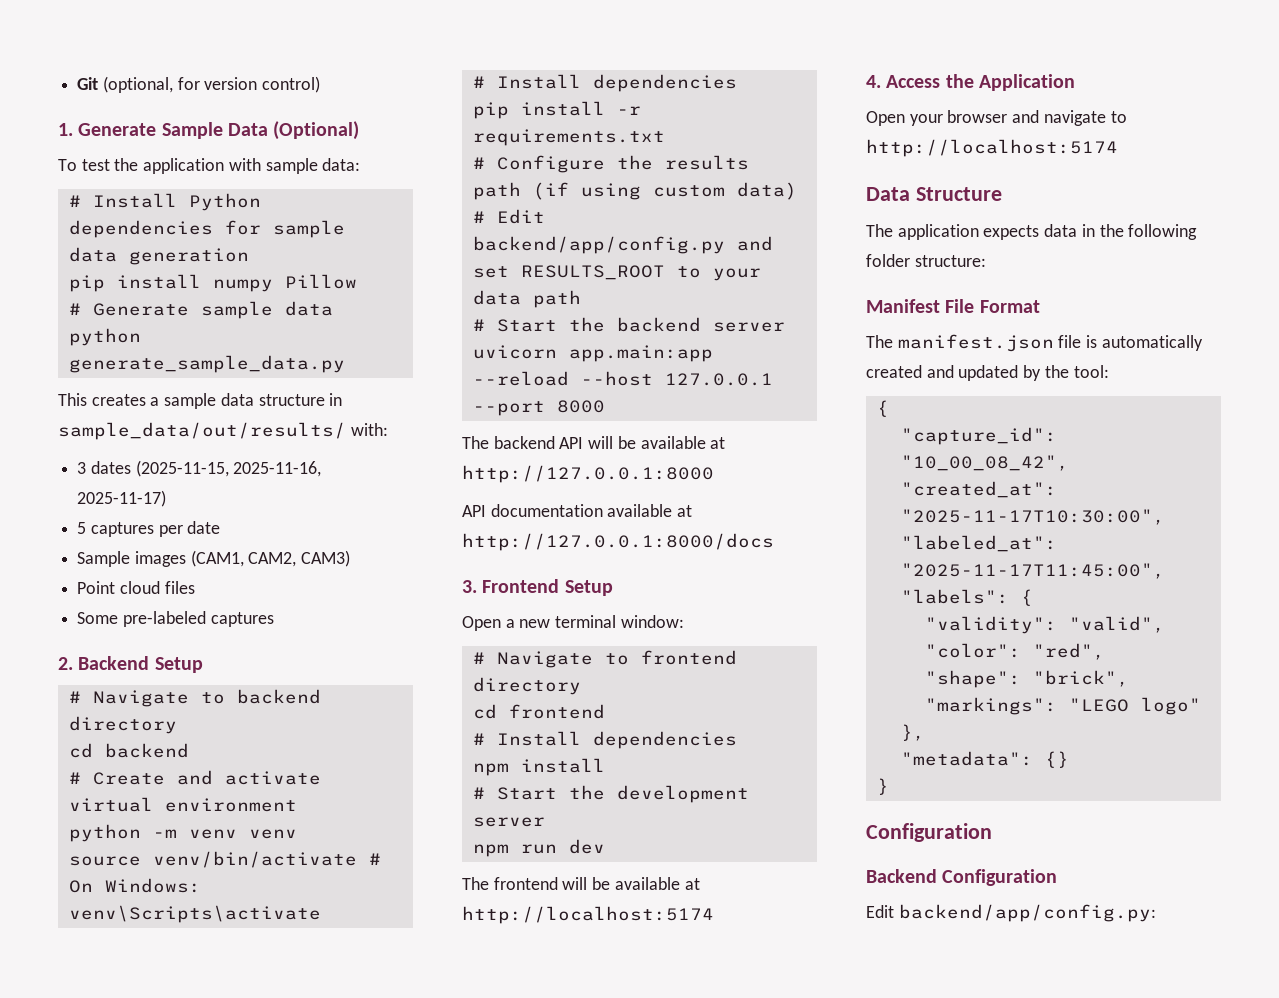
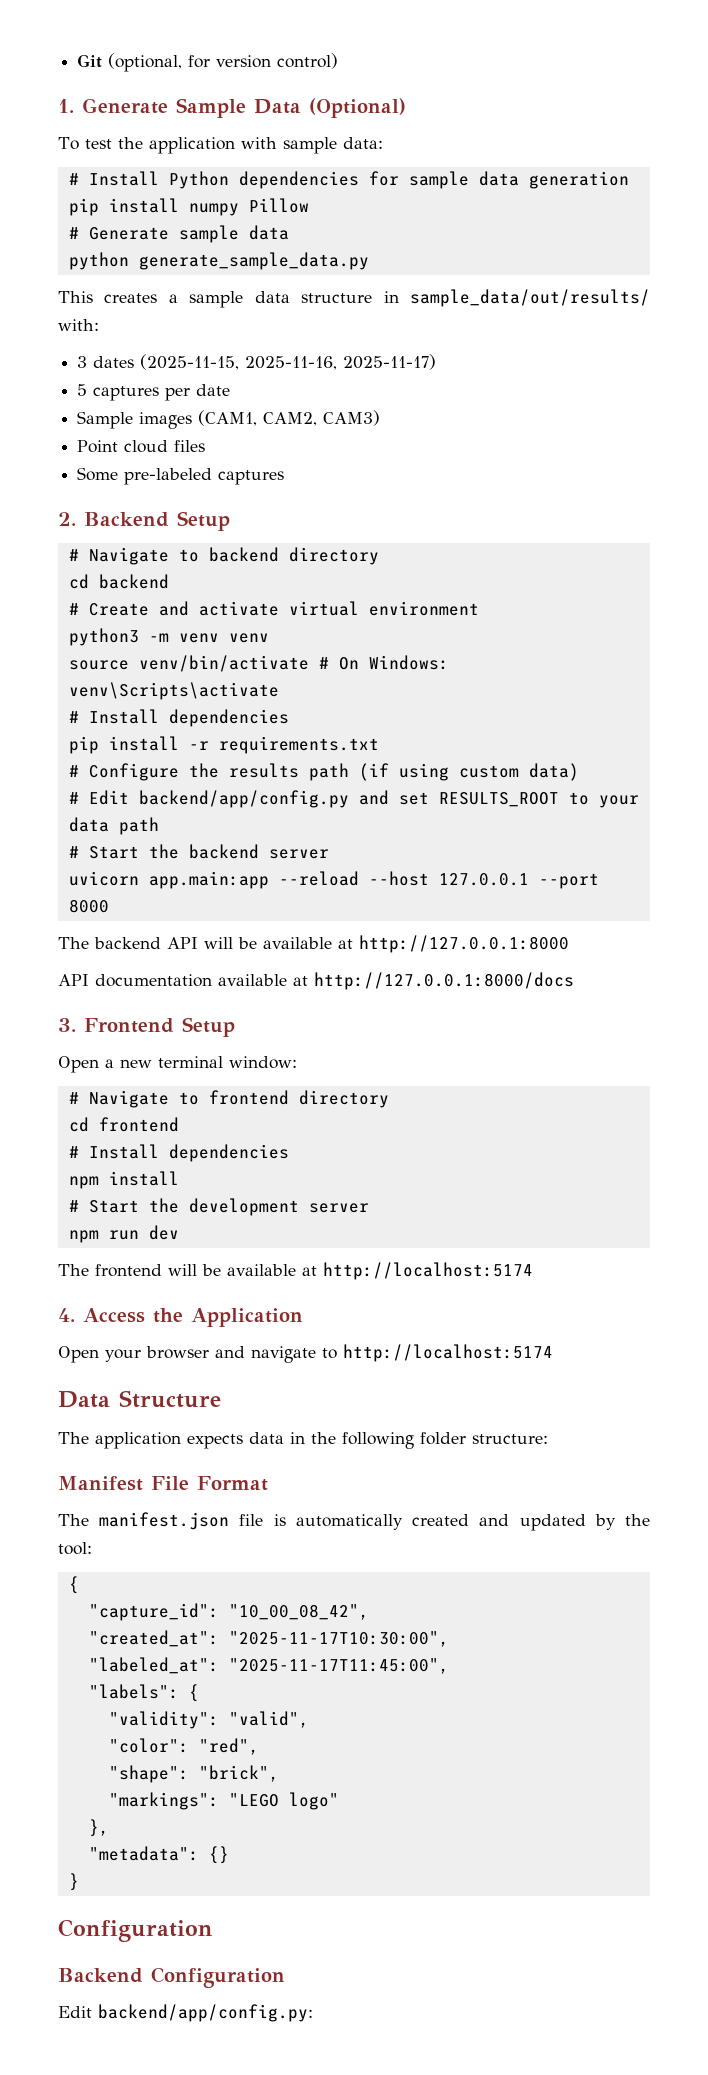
[68,824,141,842] python -> [68,628,139,646] python3

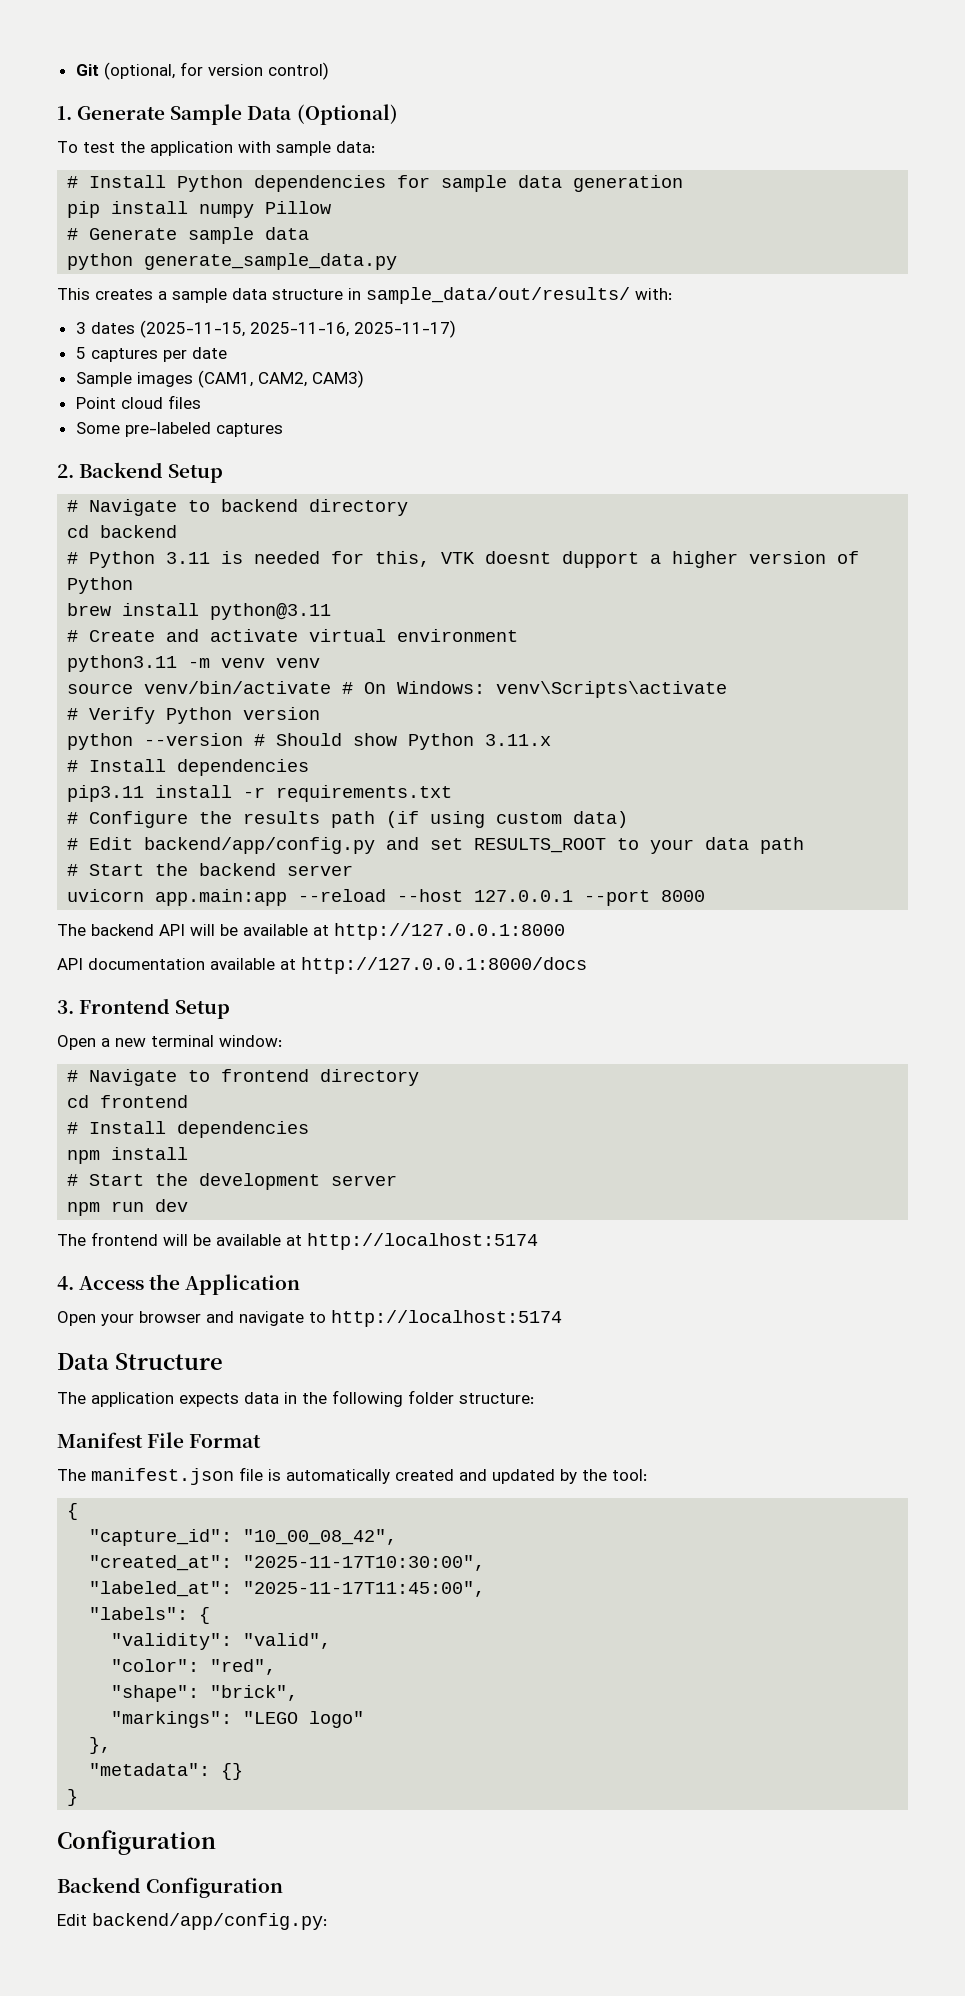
(169, 581) none -> [67,551,860,568] [67,577,134,594] [67,603,332,620] // # Python 3.11 is needed for this, VTK doesnt dupport a higher version of Python // brew install python@3.11
[68,628,139,646] python3 -> [67,655,178,672] python3.11
[68,709,289,727] [68,736,99,754] // # Install dependencies // pip -> [67,707,321,724] [67,733,552,750] [67,759,310,776] [67,785,145,802] // # Verify Python version // python --version # Should show Python 3.11.x // # Install dependencies // pip3.11

